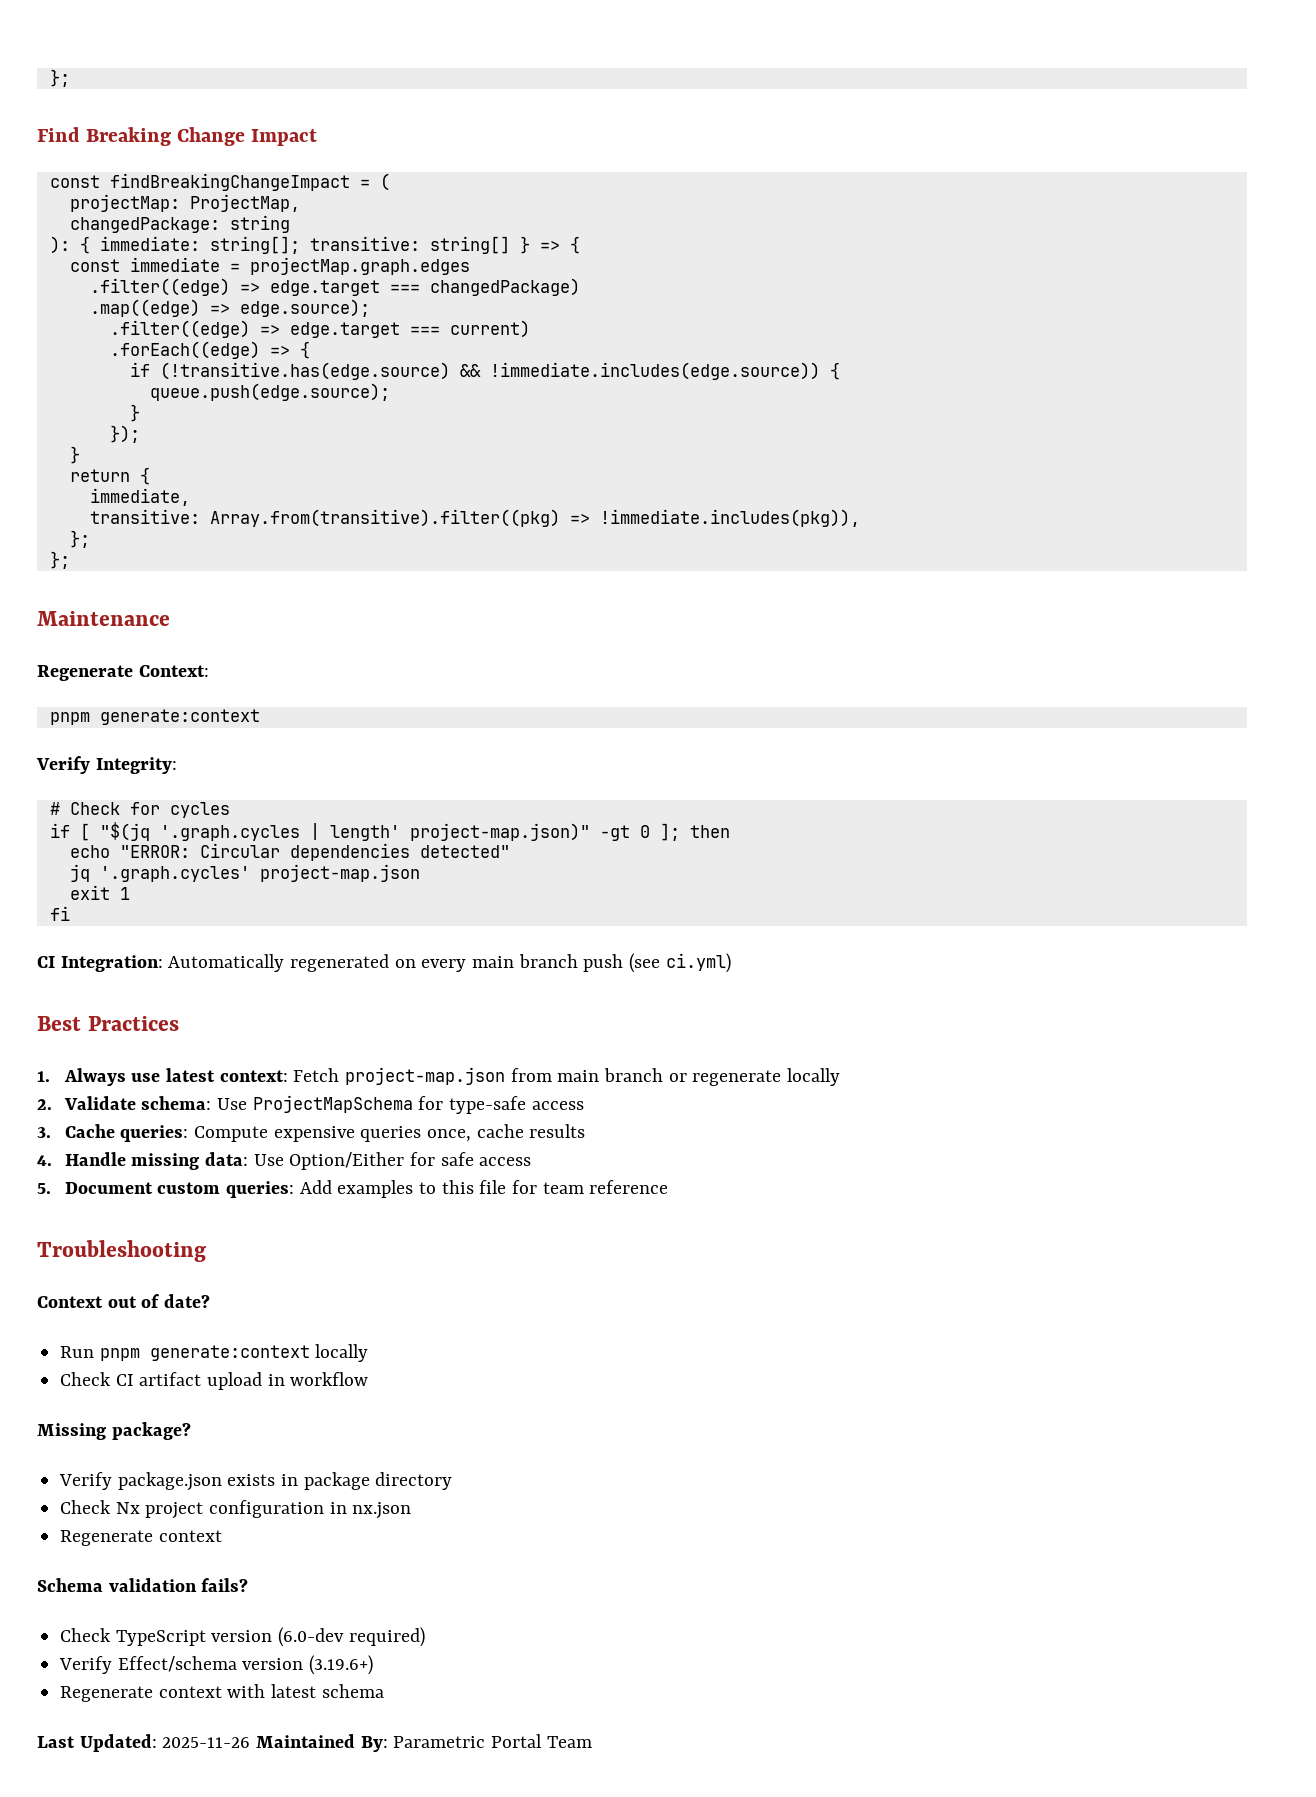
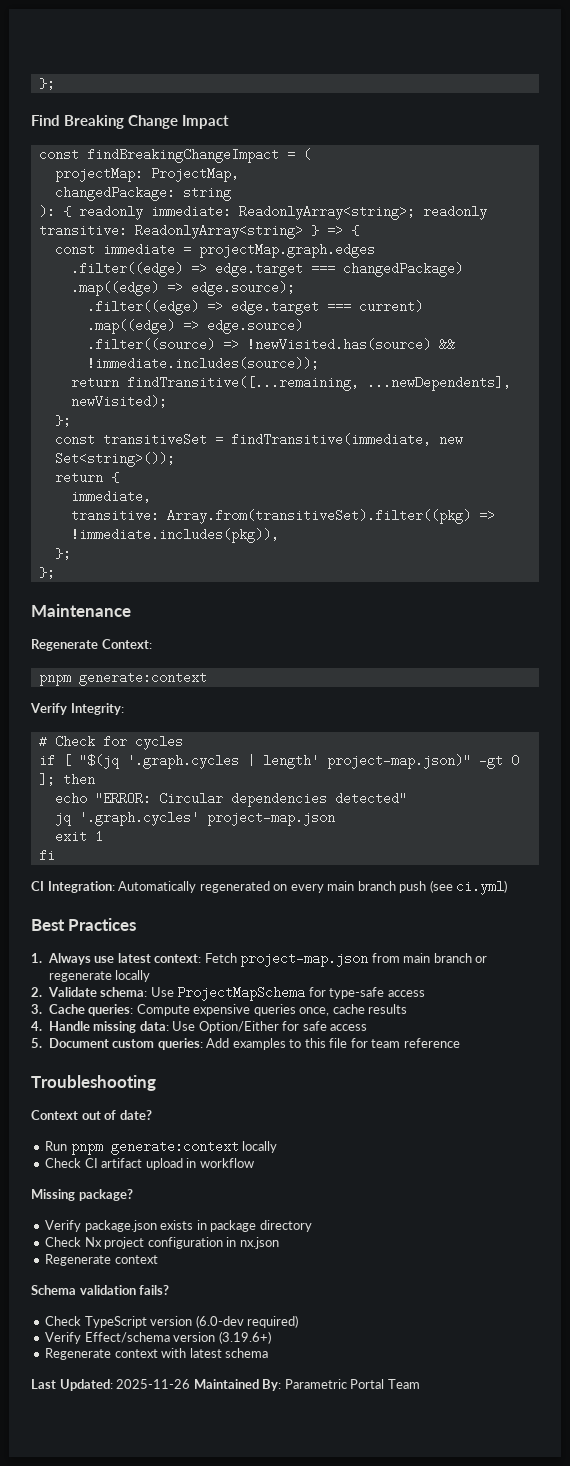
[99,236,510,254] immediate: string[]; transitive: string[] -> [78,205,487,220] [38,224,303,239] readonly immediate: ReadonlyArray<string>; readonly transitive: ReadonlyArray<string>
[109,341,310,359] [129,362,840,380] [149,383,390,401] [129,404,140,422] [109,425,140,443] [69,446,80,464] .forEach((edge) => { // if (!transitive.has(edge.source) && !immediate.includes(edge.source)) { // queue.push(edge.source); // } // }); // } -> [86,319,303,334] [86,338,455,351] [86,357,319,370] [70,376,511,391] [70,395,167,408] [54,414,71,427] [54,433,463,446] [54,452,175,467] .map((edge) => edge.source) // .filter((source) => !newVisited.has(source) && !immediate.includes(source)); // return findTransitive([...remaining, ...newDependents], newVisited); // }; // const transitiveSet = findTransitive(immediate, new Set<string>());
[209,509,560,527] Array.from(transitive).filter((pkg) -> [166,509,471,524] Array.from(transitiveSet).filter((pkg)

